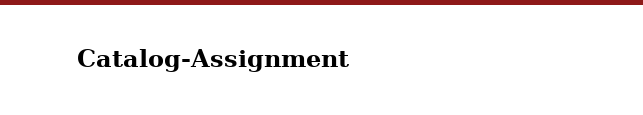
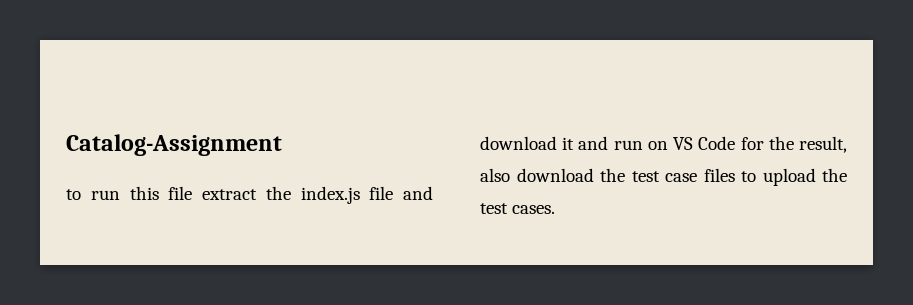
(349, 60) none -> [66,186,433,204] [480,136,847,153] [480,168,847,186] [480,203,556,214] // to run this file extract the index.js file and download it and run on VS Code for the result, also download the test case files to upload the test cases.

